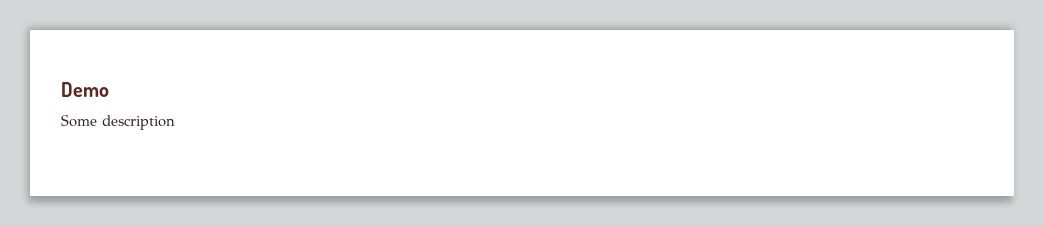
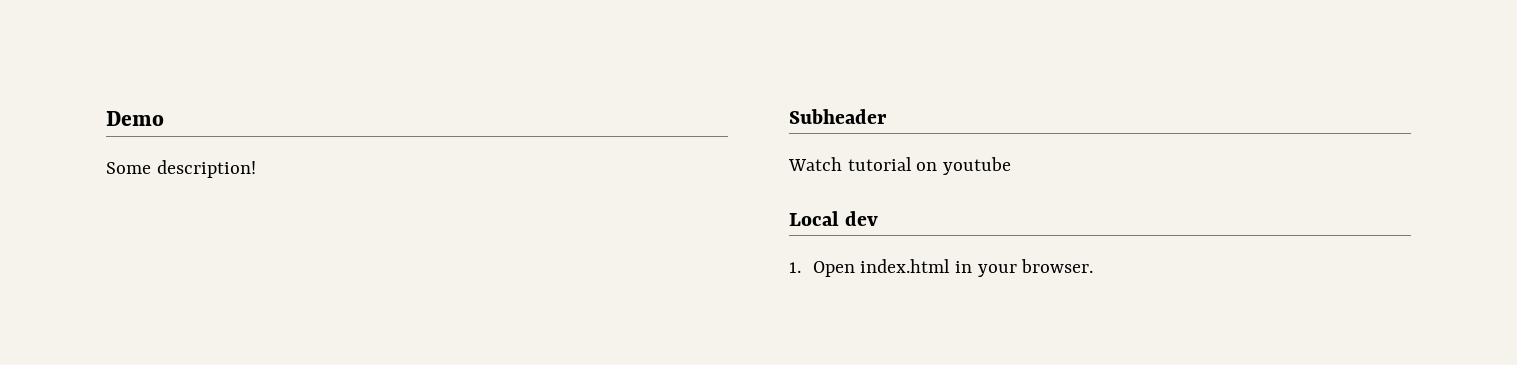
[102,115,175,130] description -> [156,160,256,178] [789,109,887,124] [788,157,1012,175] [789,211,879,226] [789,259,1094,277] description! // Subheader // Watch tutorial on youtube // Local dev // 1. Open index.html in your browser.

